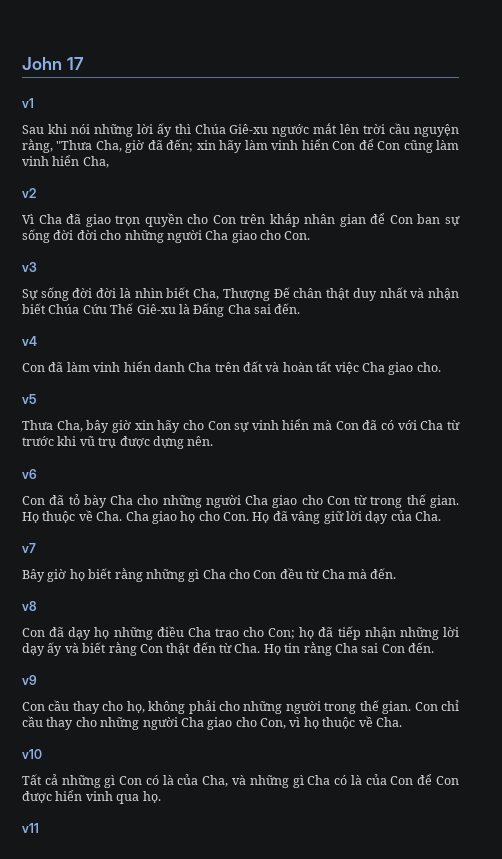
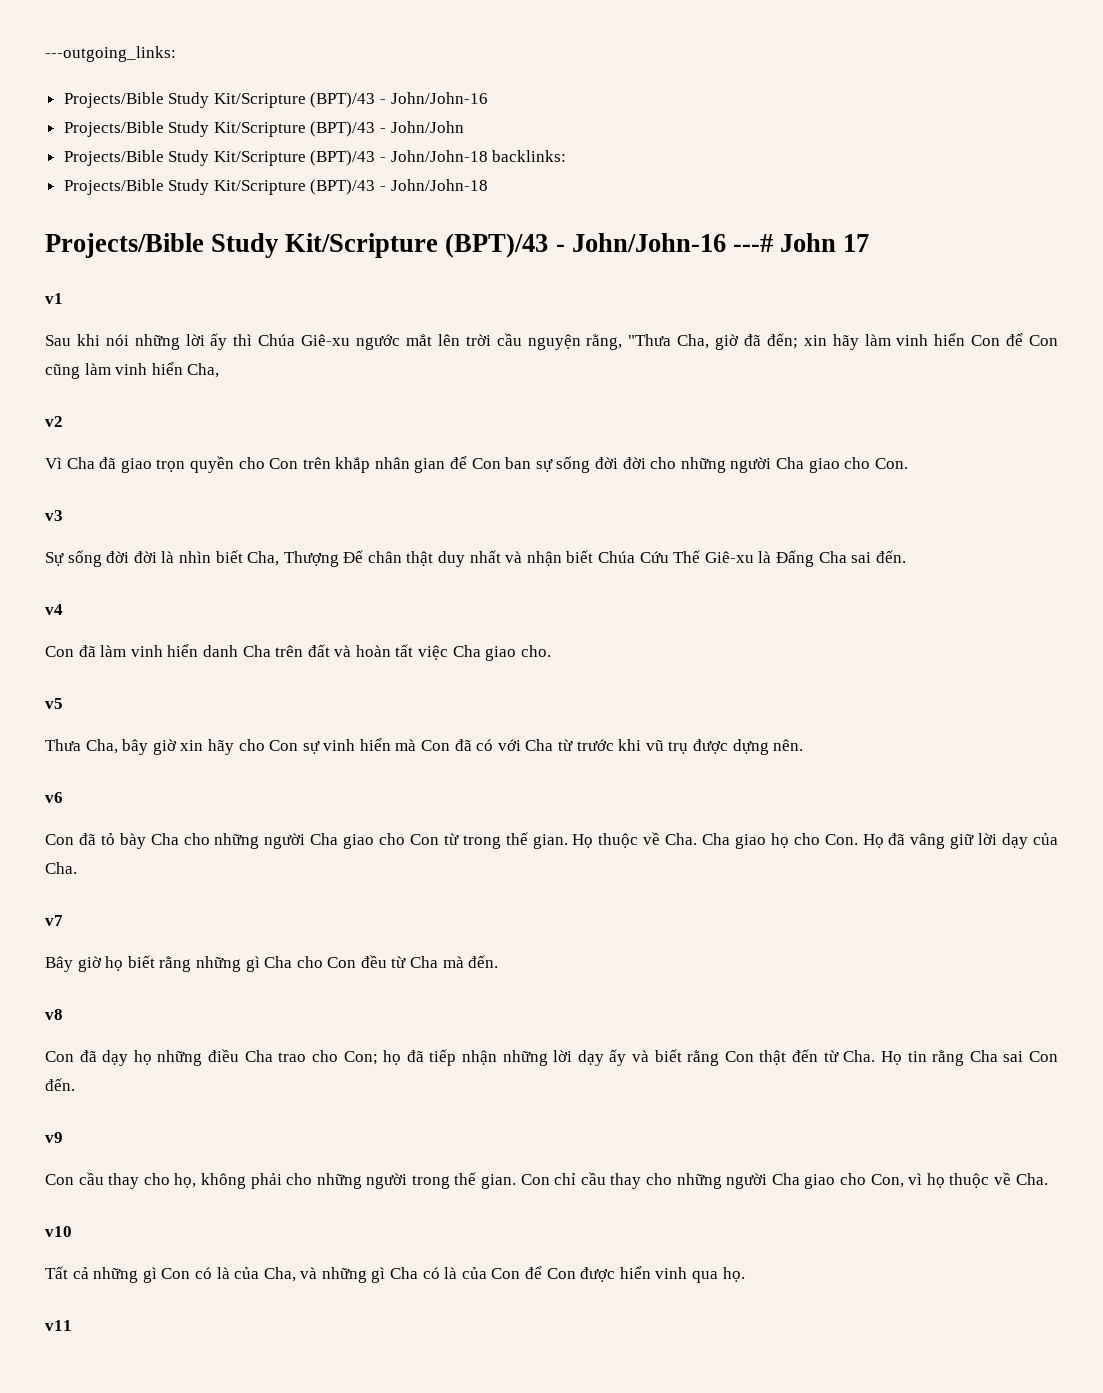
(22, 63) none -> [45,46,176,62] [63,92,488,108] [63,121,464,137] [63,150,567,166] [63,179,488,195] [45,233,773,258] ---outgoing_links: // Projects/Bible Study Kit/Scripture (BPT)/43 - John/John-16 // Projects/Bible Study Kit/Scripture (BPT)/43 - John/John // Projects/Bible Study Kit/Scripture (BPT)/43 - John/John-18 backlinks: // Projects/Bible Study Kit/Scripture (BPT)/43 - John/John-18 // Projects/Bible Study Kit/Scripture (BPT)/43 - John/John-16 ---#

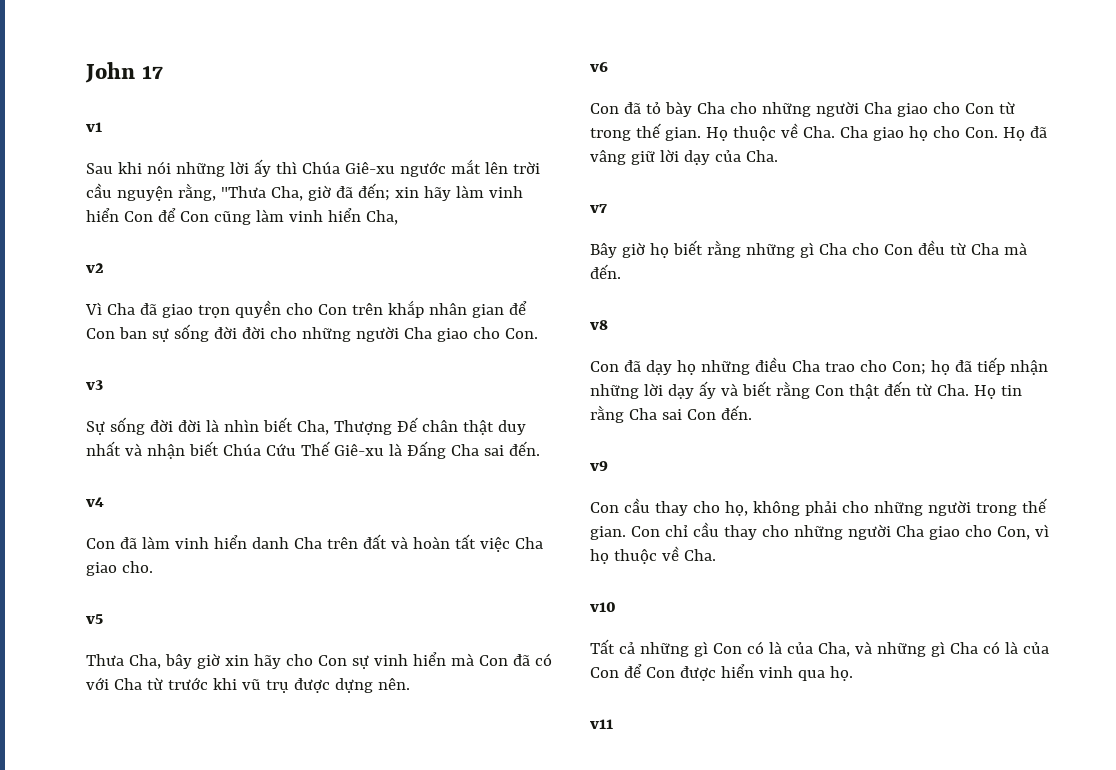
[45,46,176,62] [63,92,488,108] [63,121,464,137] [63,150,567,166] [63,179,488,195] [45,233,773,258] ---outgoing_links: // Projects/Bible Study Kit/Scripture (BPT)/43 - John/John-16 // Projects/Bible Study Kit/Scripture (BPT)/43 - John/John // Projects/Bible Study Kit/Scripture (BPT)/43 - John/John-18 backlinks: // Projects/Bible Study Kit/Scripture (BPT)/43 - John/John-18 // Projects/Bible Study Kit/Scripture (BPT)/43 - John/John-16 ---# -> (85, 72) none

